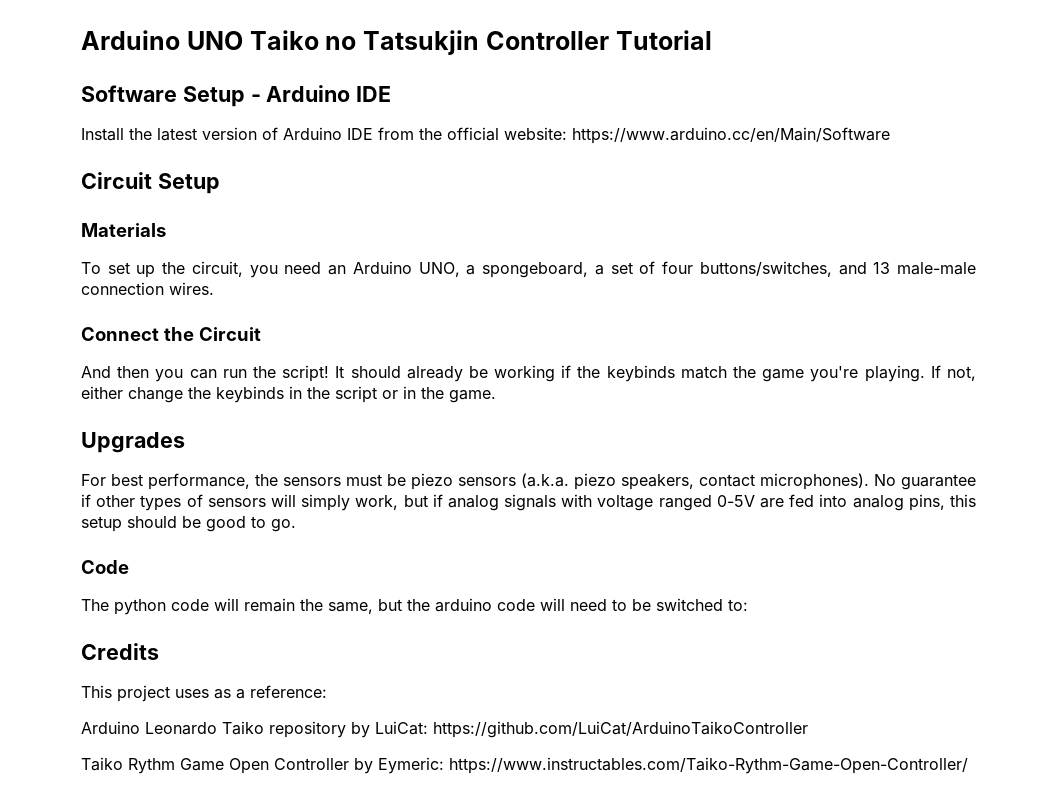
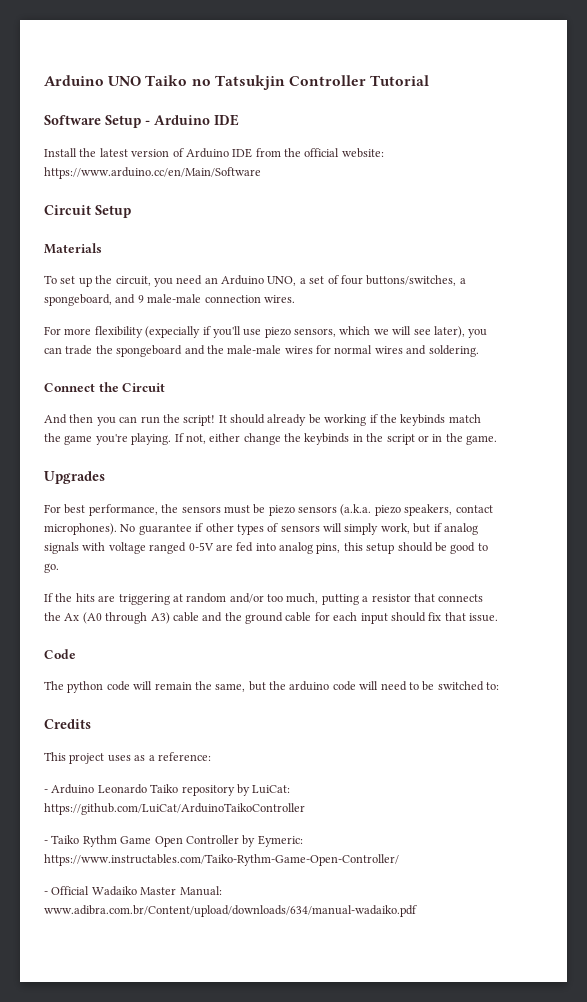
[482,262,604,278] spongeboard, a -> (306, 281) none
[838,262,891,275] and 13 -> [459,278,466,284] [44,294,144,306] a spongeboard, and 9
(214, 288) none -> [44,326,488,338] [44,345,479,357] // For more flexibility (expecially if you'll use piezo sensors, which we will see later), you can trade the spongeboard and the male-male wires for normal wires and soldering.
(296, 525) none -> [44,593,484,605] [44,612,498,624] // If the hits are triggering at random and/or too much, putting a resistor that connects the Ax (A0 through A3) cable and the ground cable for each input should fix that issue.
(327, 691) none -> [44,789,48,793] -
(808, 729) none -> [44,840,48,844] -
(968, 765) none -> [44,886,222,896] [44,905,417,917] // - Official Wadaiko Master Manual: www.adibra.com.br/Content/upload/downloads/634/manual-wadaiko.pdf

